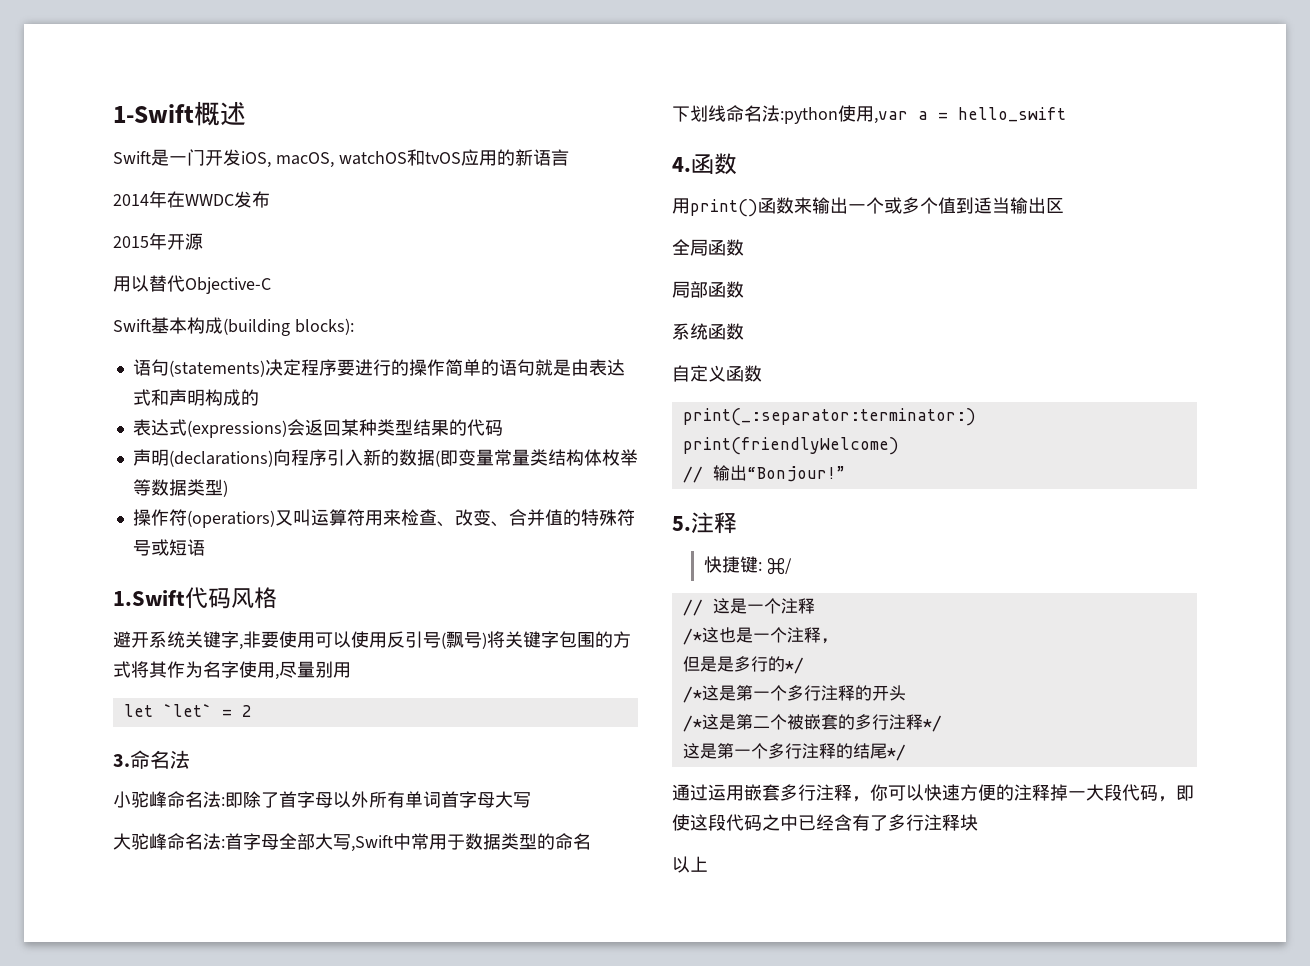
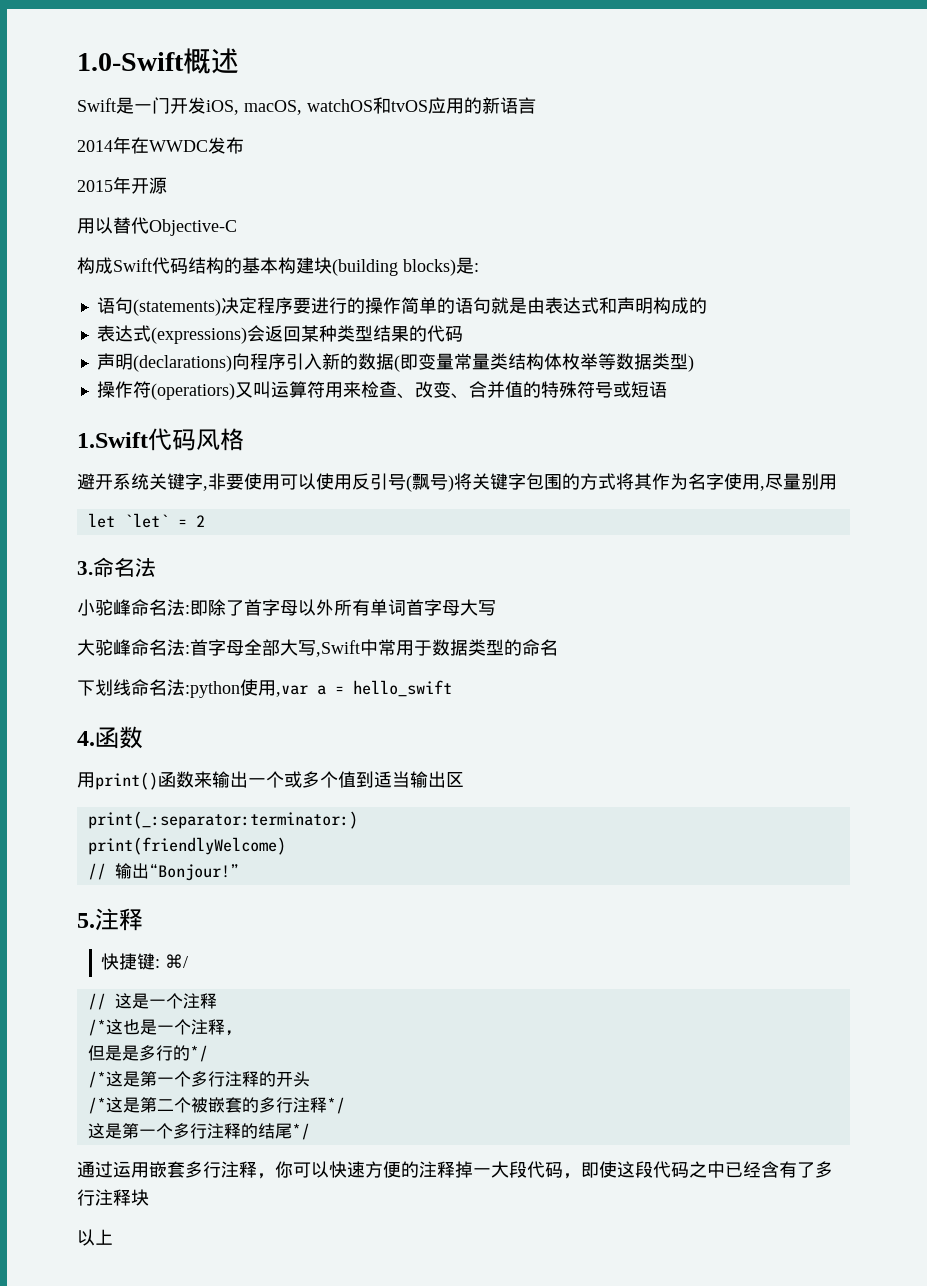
[113,104,194,123] 1-Swift -> [77,52,184,71] 1.0-Swift
[113,317,354,336] Swift基本构成(building blocks): -> [77,257,479,276] 构成Swift代码结构的基本构建块(building blocks)是:
[672,239,744,256] [672,281,744,298] [672,323,744,340] [672,365,762,382] // 全局函数 // 局部函数 // 系统函数 // 自定义函数 -> (464, 779) none

